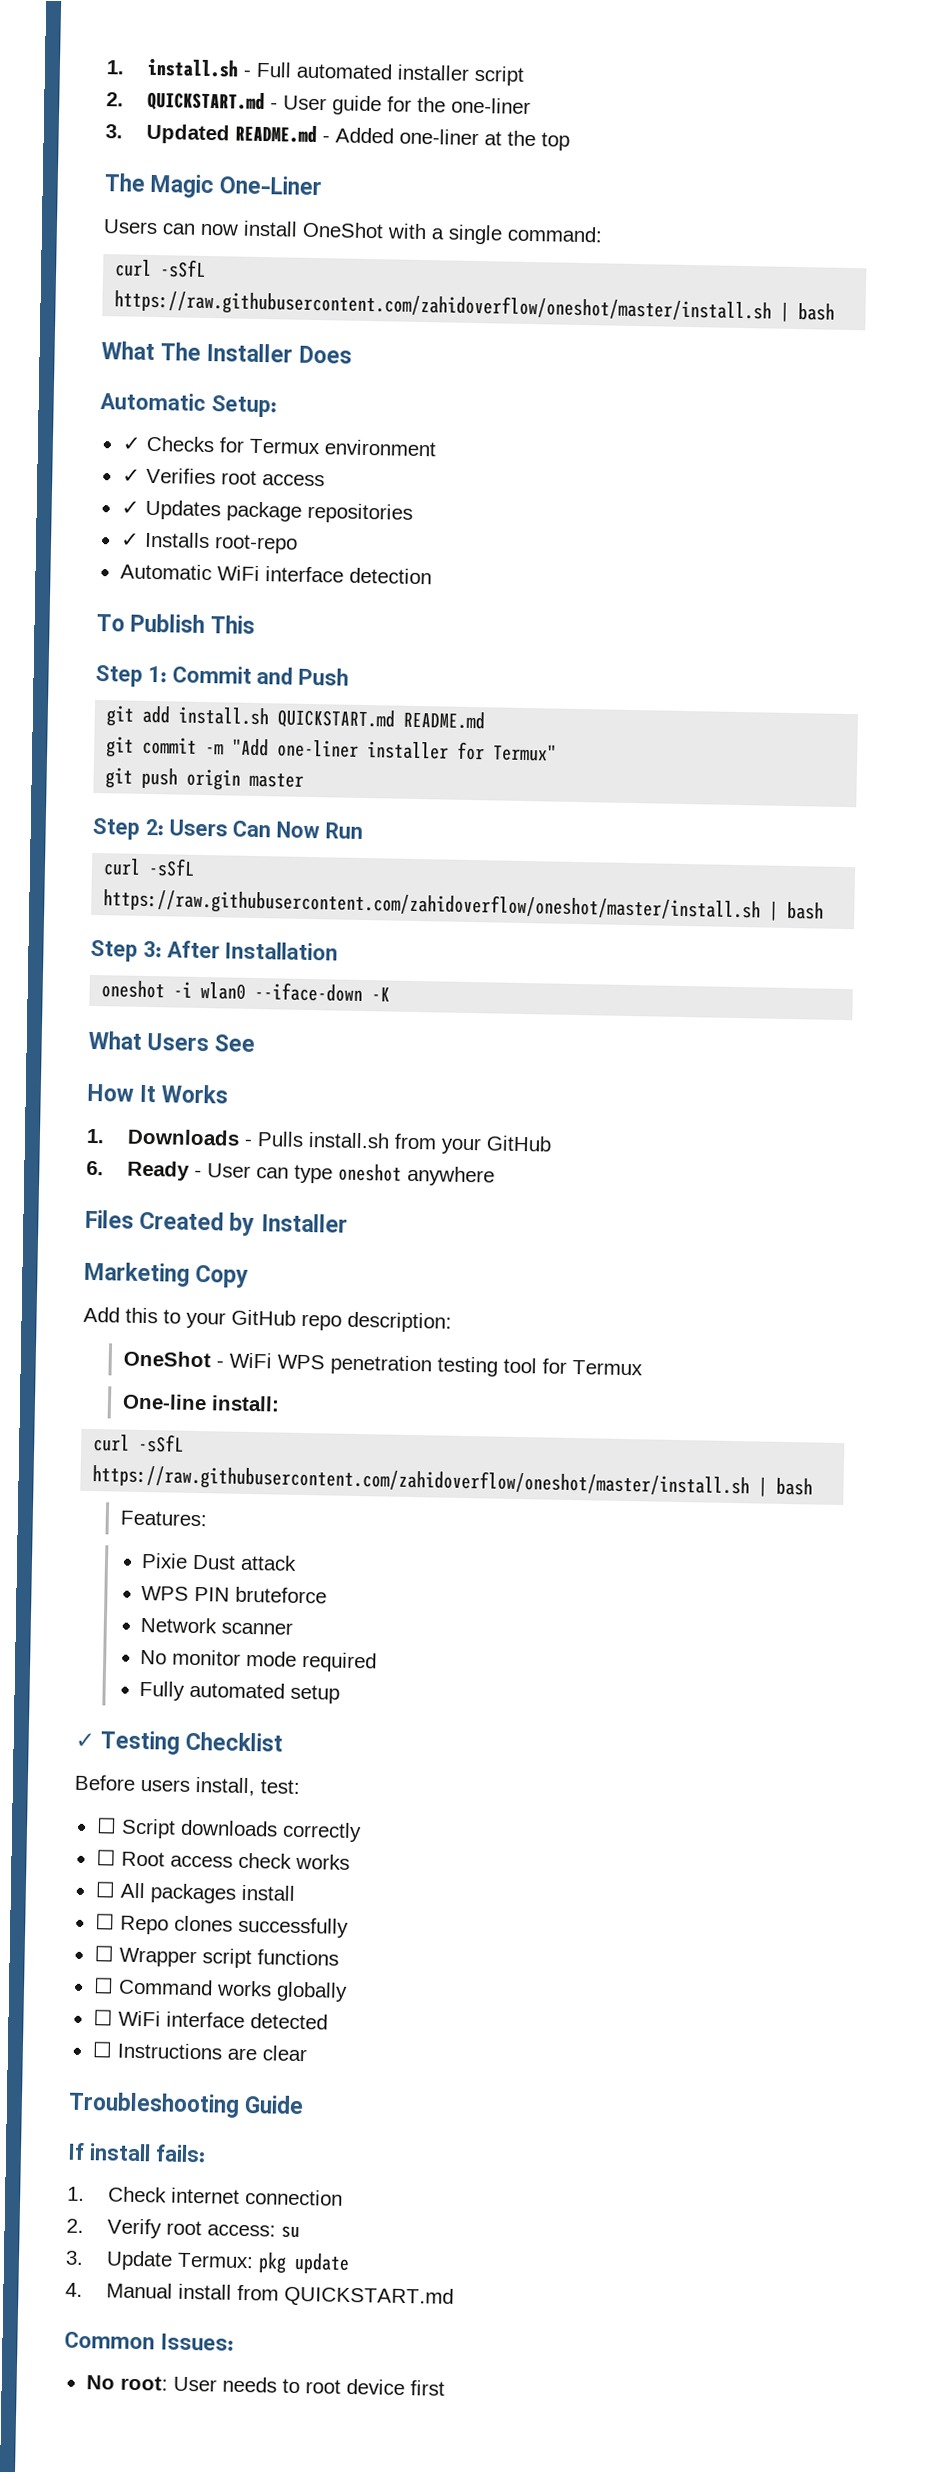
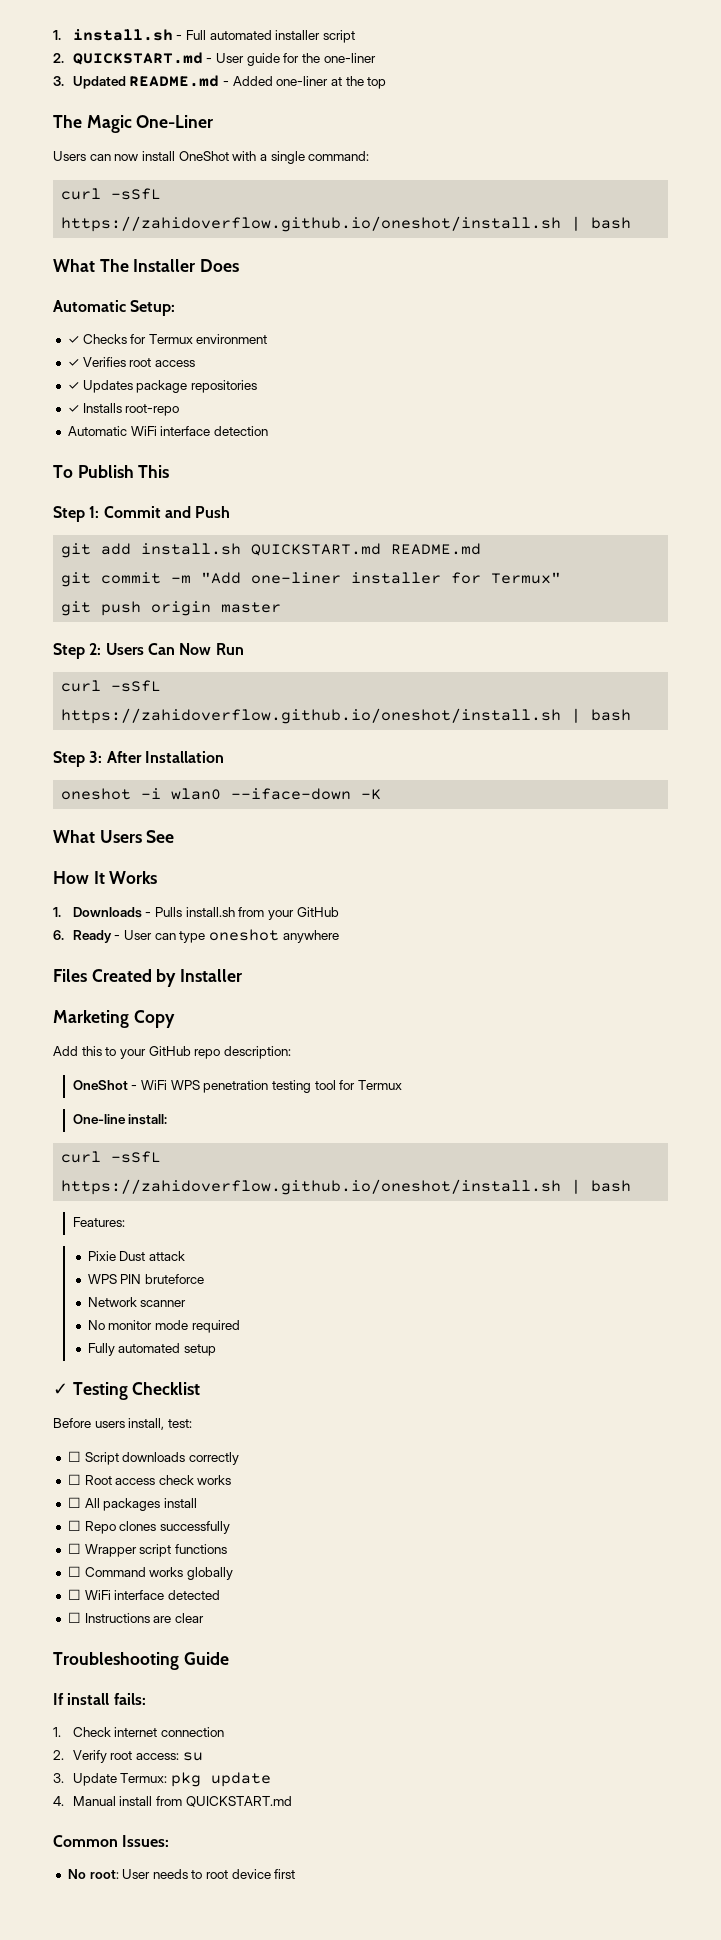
[114,289,773,324] https://raw.githubusercontent.com/zahidoverflow/oneshot/master/install.sh -> [61,216,562,232] https://zahidoverflow.github.io/oneshot/install.sh
[103,888,762,923] https://raw.githubusercontent.com/zahidoverflow/oneshot/master/install.sh -> [61,708,562,724] https://zahidoverflow.github.io/oneshot/install.sh
[92,1464,751,1499] https://raw.githubusercontent.com/zahidoverflow/oneshot/master/install.sh -> [61,1179,562,1195] https://zahidoverflow.github.io/oneshot/install.sh

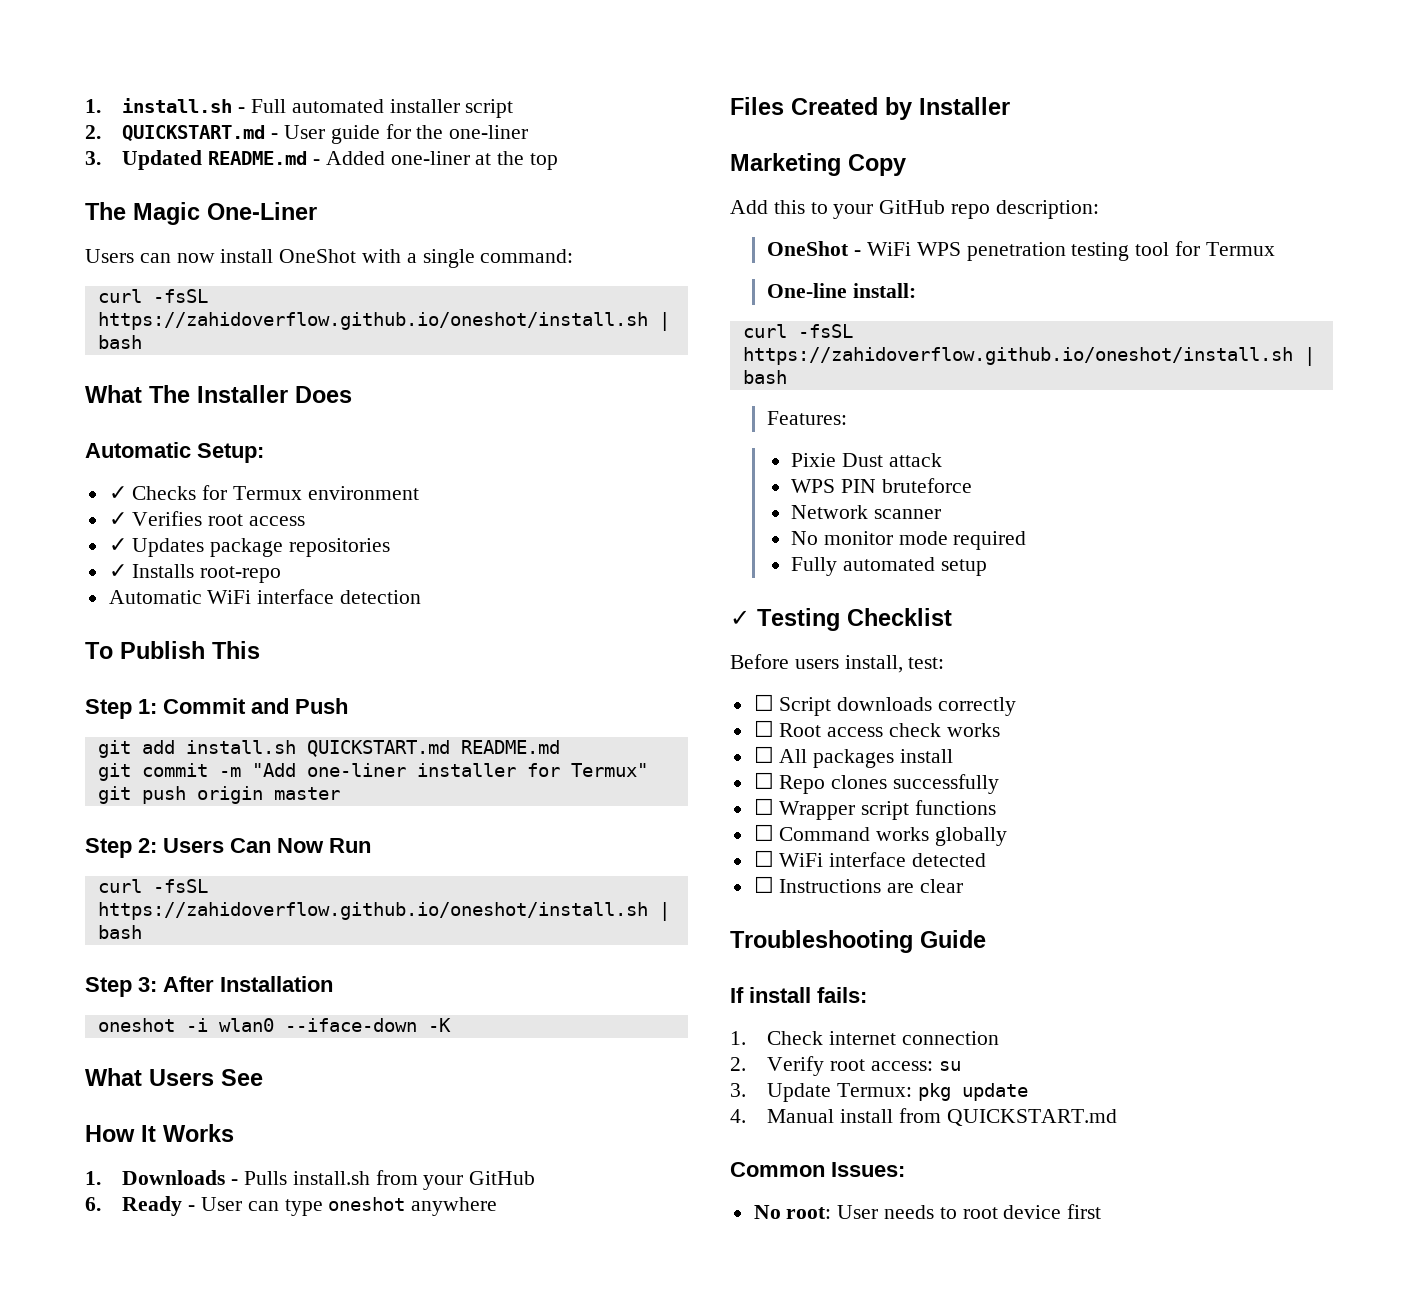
[111,188,162,200] -sSfL -> [152,289,208,303] -fsSL
[111,680,162,692] -sSfL -> [152,879,208,893] -fsSL
[111,1151,162,1163] -sSfL -> [797,324,853,338] -fsSL

